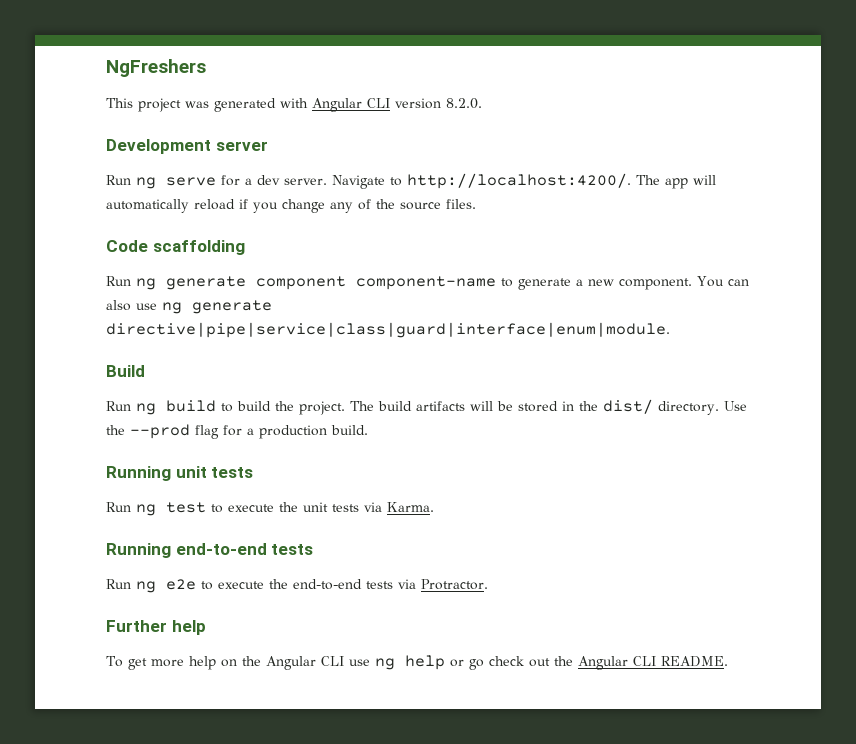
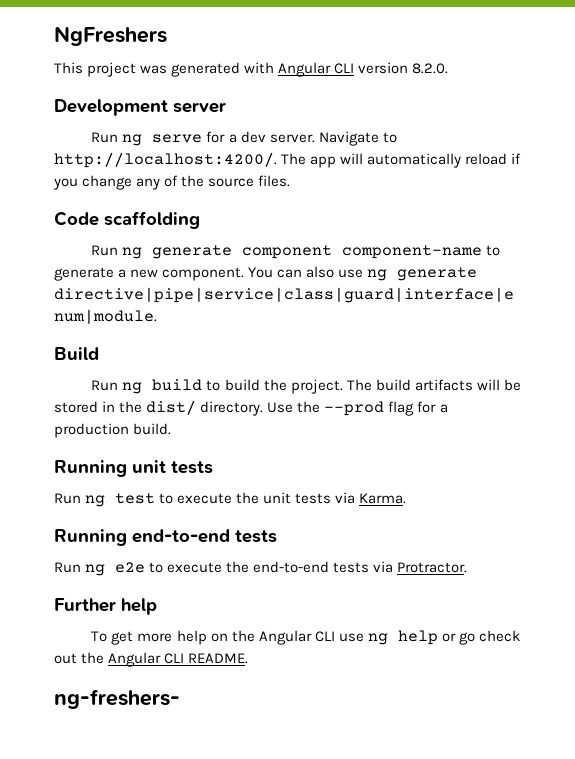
(728, 661) none -> [54,689,180,709] // ng-freshers-

